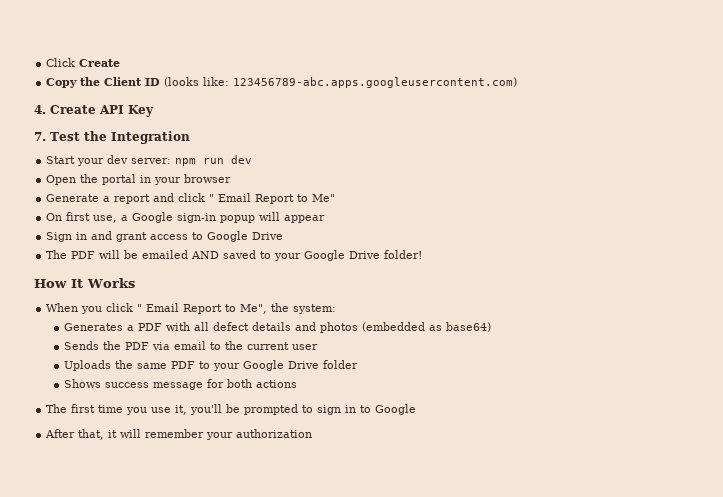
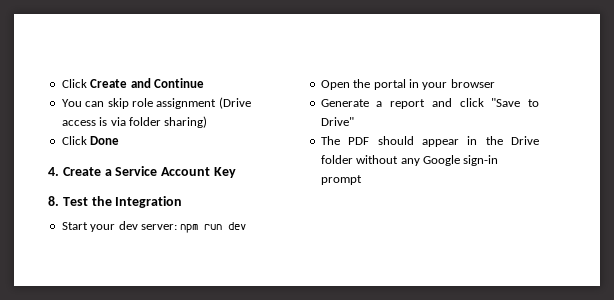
[46,77,518,88] // Copy the Client ID (looks like: 123456789-abc.apps.googleusercontent.com) -> [130,78,204,88] [61,97,251,109] [61,116,208,128] [61,136,120,145] and Continue // You can skip role assignment (Drive access is via folder sharing) // Click Done
[99,105,124,114] API -> [104,166,211,176] a Service Account
[34,132,46,141] 7. -> [48,196,59,206] 8.
[209,193,336,204] [46,212,326,223] [46,231,284,242] [46,250,423,261] [34,278,135,288] [46,303,337,314] [63,322,491,333] [63,341,318,350] [63,360,358,371] [63,379,297,390] [46,404,417,415] [45,429,313,440] " Email Report to Me" // On first use, a Google sign-in popup will appear // Sign in and grant access to Google Drive // The PDF will be emailed AND saved to your Google Drive folder! // How It Works // When you click " Email Report to Me", the system: // Generates a PDF with all defect details and photos (embedded as base64) // Sends the PDF via email to the current user // Uploads the same PDF to your Google Drive folder // Shows success message for both actions // The first time you use it, you'll be prompted to sign in to Google // After that, it will remember your authorization -> [491,98,539,107] [320,117,354,126] [320,136,539,147] [320,155,499,166] [320,175,362,185] "Save to Drive" // The PDF should appear in the Drive folder without any Google sign-in prompt

